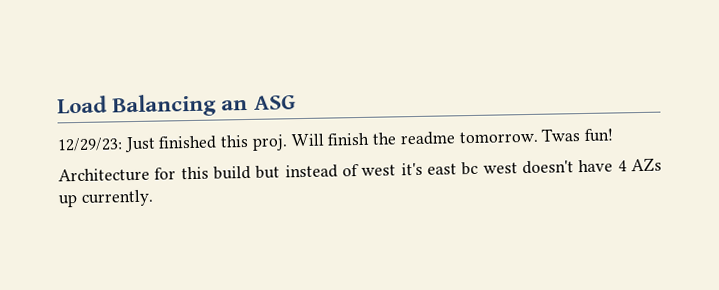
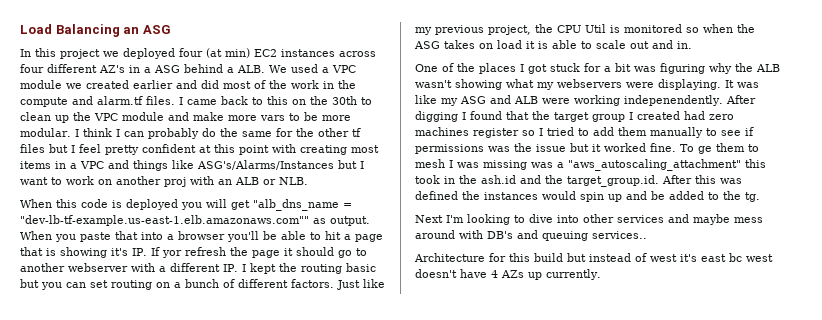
[57,128,613,153] 12/29/23: Just finished this proj. Will finish the readme tomorrow. Twas fun! -> [20,48,376,59] [20,64,356,73] [20,80,356,89] [20,96,372,107] [20,112,351,123] [20,128,361,139] [20,144,379,155] [20,160,364,171] [20,176,308,187] [20,199,352,211] [20,215,370,226] [20,231,383,242] [20,247,367,258] [20,263,376,274] [20,279,385,290] [415,24,755,35] [414,40,692,49] [415,63,780,74] [415,79,759,90] [415,95,756,106] [415,111,734,122] [415,127,754,138] [415,143,759,154] [415,159,766,171] [415,175,742,187] [415,191,760,202] [415,214,763,225] [415,230,647,241] In this project we deployed four (at min) EC2 instances across four different AZ's in a ASG behind a ALB. We used a VPC module we created earlier and did most of the work in the compute and alarm.tf files. I came back to this on the 30th to clean up the VPC module and make more vars to be more modular. I think I can probably do the same for the other tf files but I feel pretty confident at this point with creating most items in a VPC and things like ASG's/Alarms/Instances but I want to work on another proj with an ALB or NLB. // When this code is deployed you will get "alb_dns_name = "dev-lb-tf-example.us-east-1.elb.amazonaws.com"" as output. When you paste that into a browser you'll be able to hit a page that is showing it's IP. If yor refresh the page it should go to another webserver with a different IP. I kept the routing basic but you can set routing on a bunch of different factors. Just like my previous project, the CPU Util is monitored so when the ASG takes on load it is able to scale out and in. // One of the places I got stuck for a bit was figuring why the ALB wasn't showing what my webservers were displaying. It was like my ASG and ALB were working indepenendently. After digging I found that the target group I created had zero machines register so I tried to add them manually to see if permissions was the issue but it worked fine. To ge them to mesh I was missing was a "aws_autoscaling_attachment" this took in the ash.id and the target_group.id. After this was defined the instances would spin up and be added to the tg. // Next I'm looking to dive into other services and maybe mess around with DB's and queuing services..

